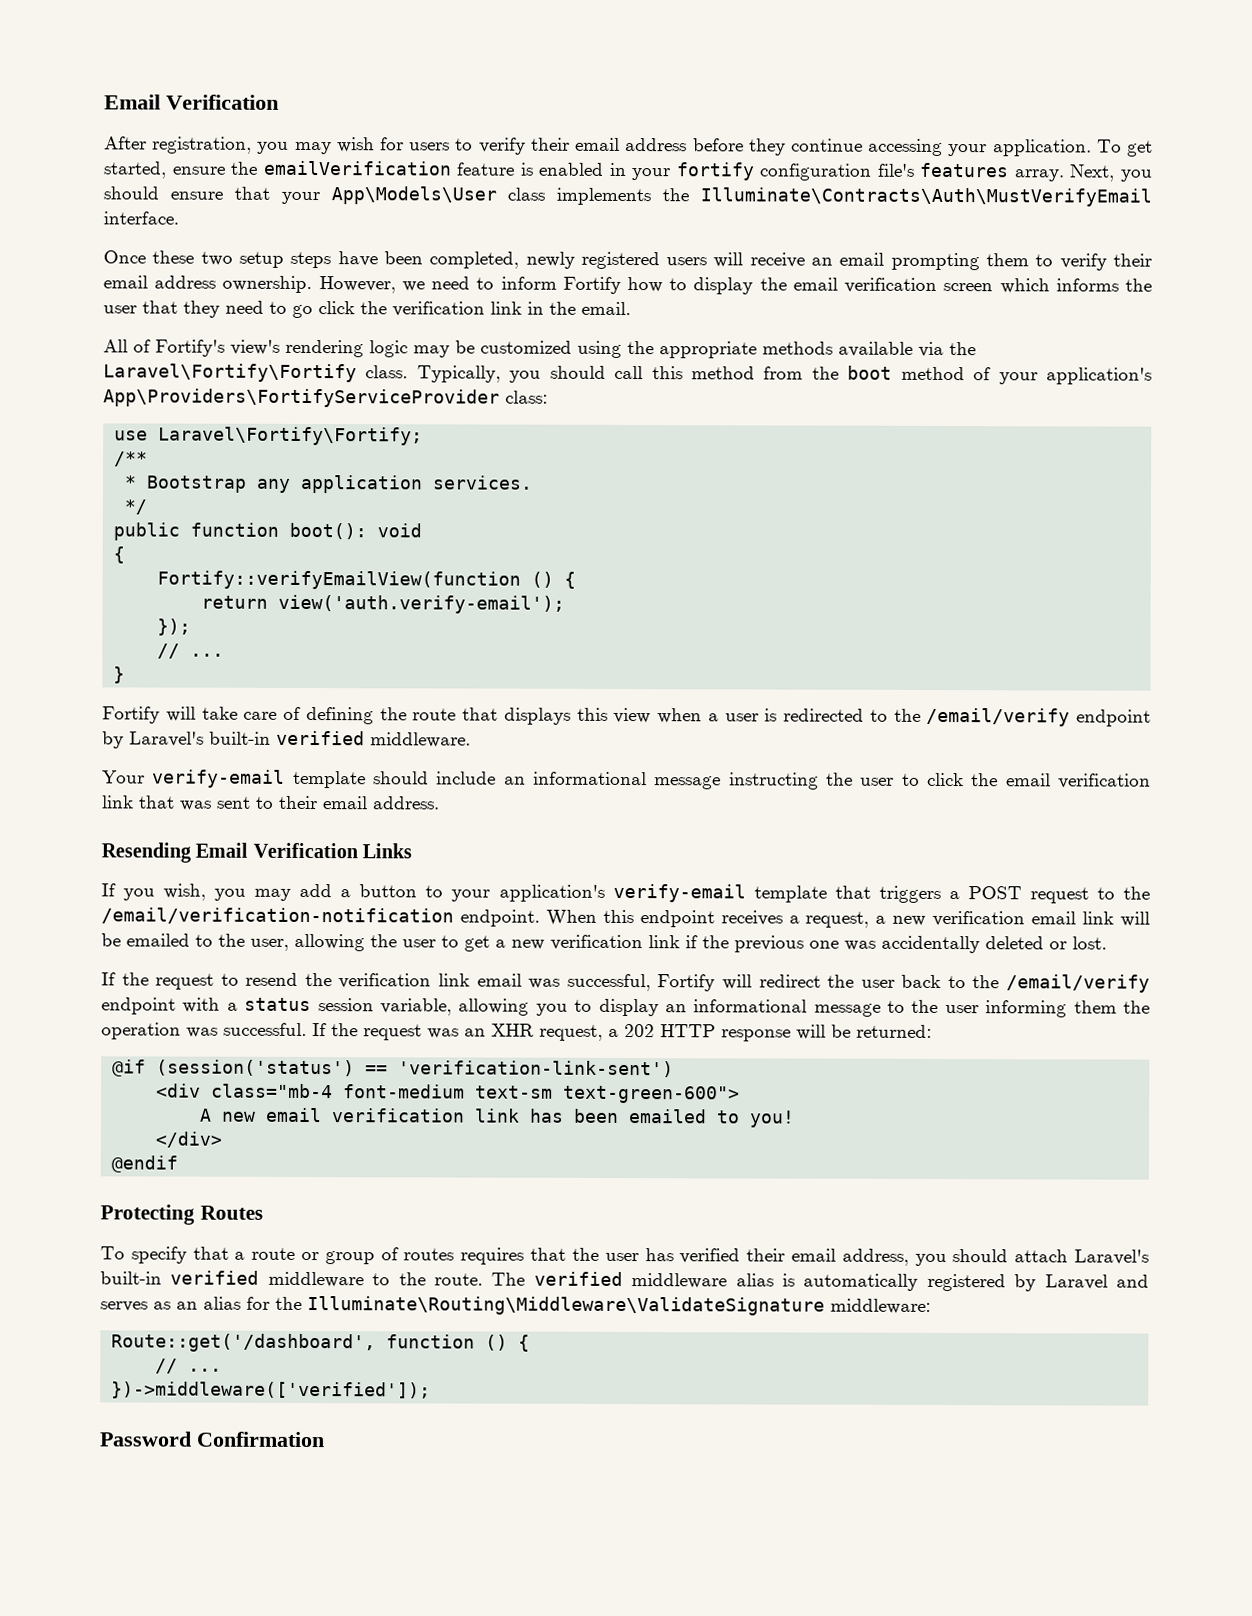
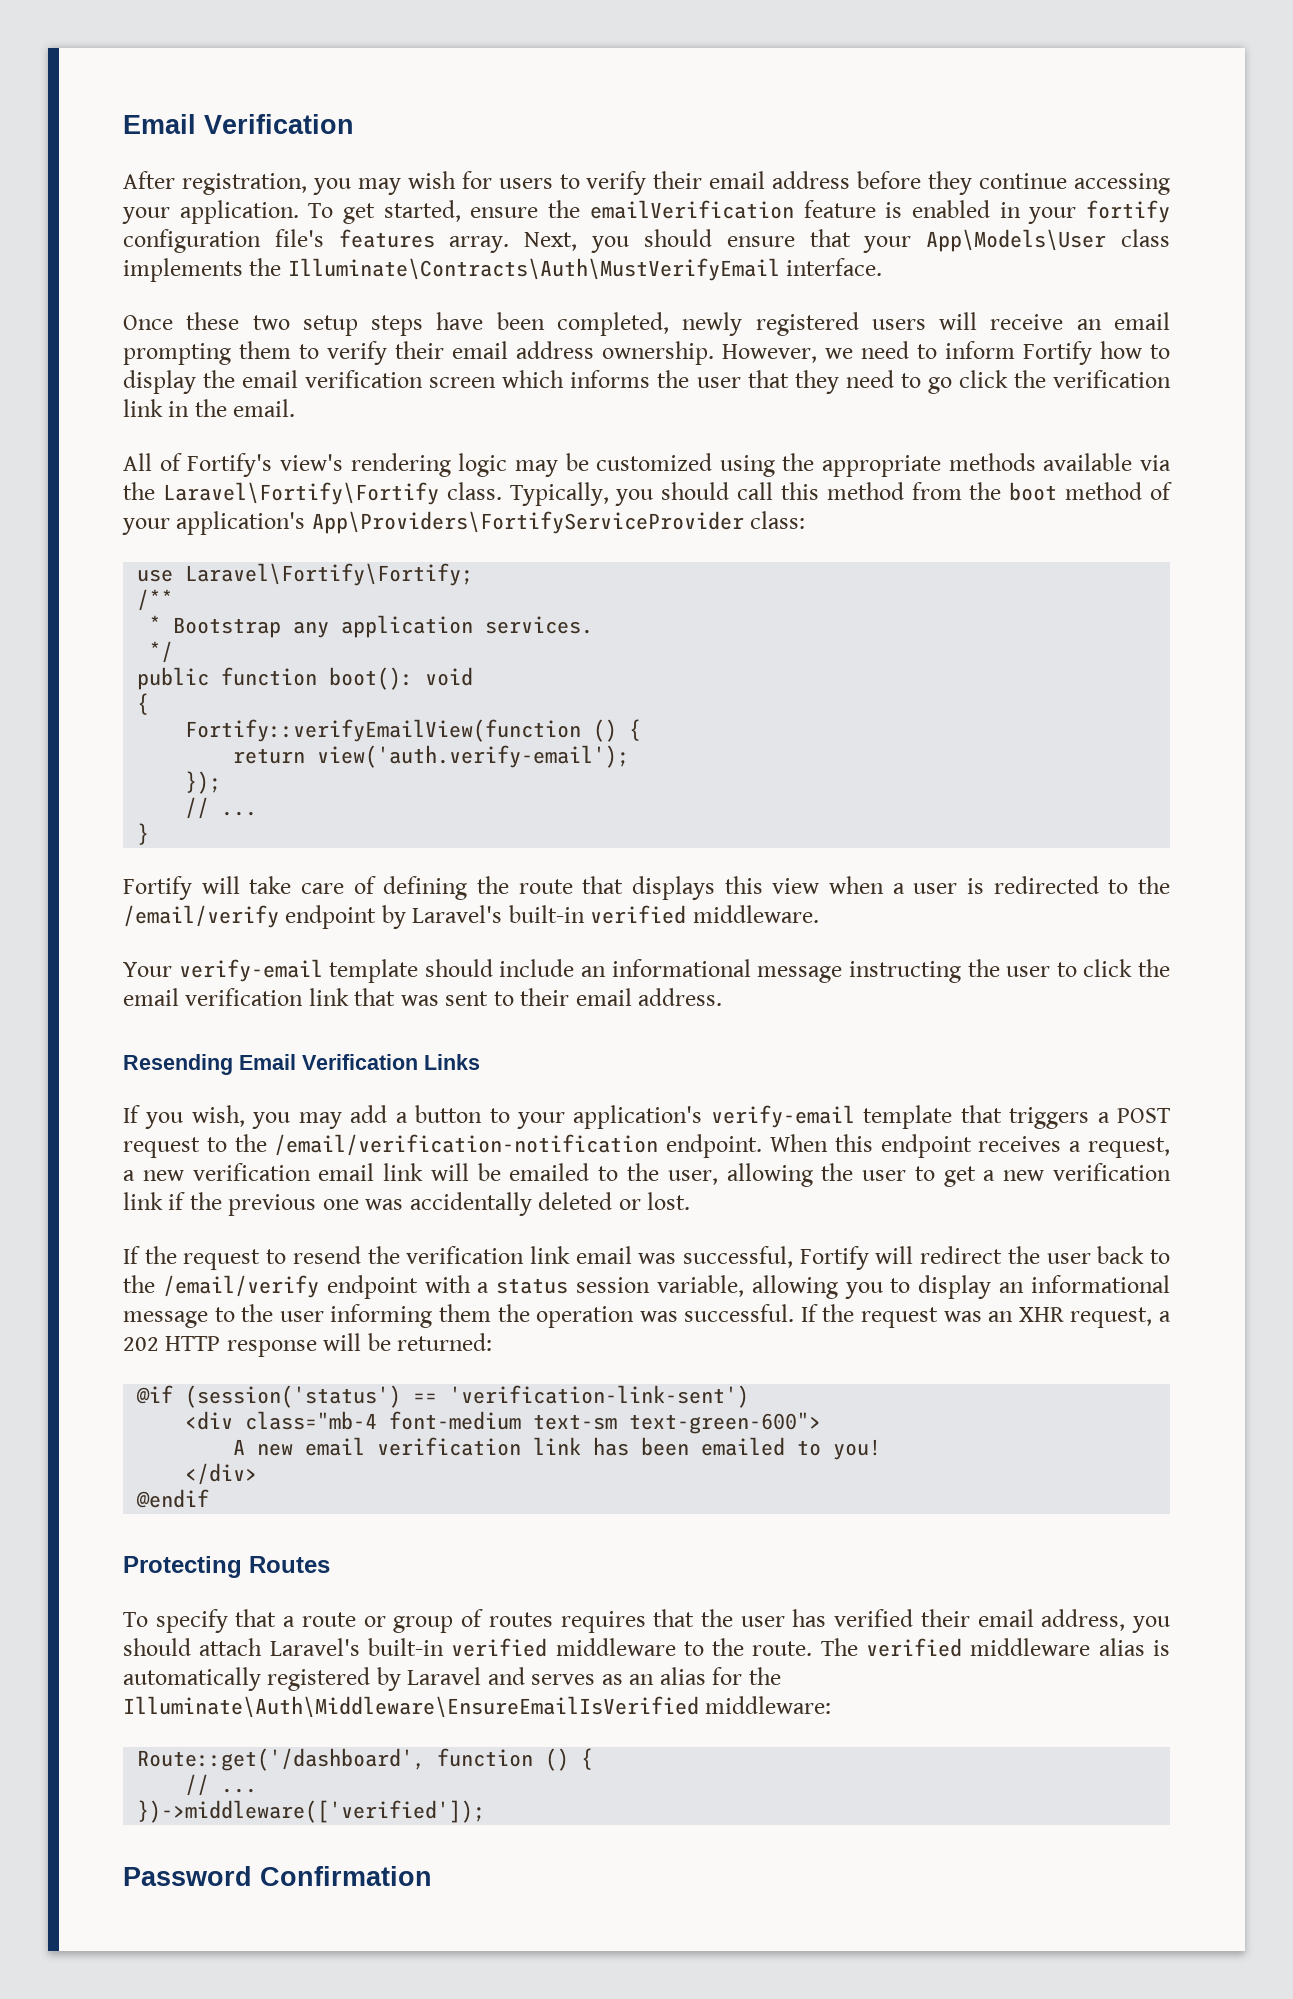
[307,1296,825,1316] Illuminate\Routing\Middleware\ValidateSignature -> [123,1696,699,1718] Illuminate\Auth\Middleware\EnsureEmailIsVerified

